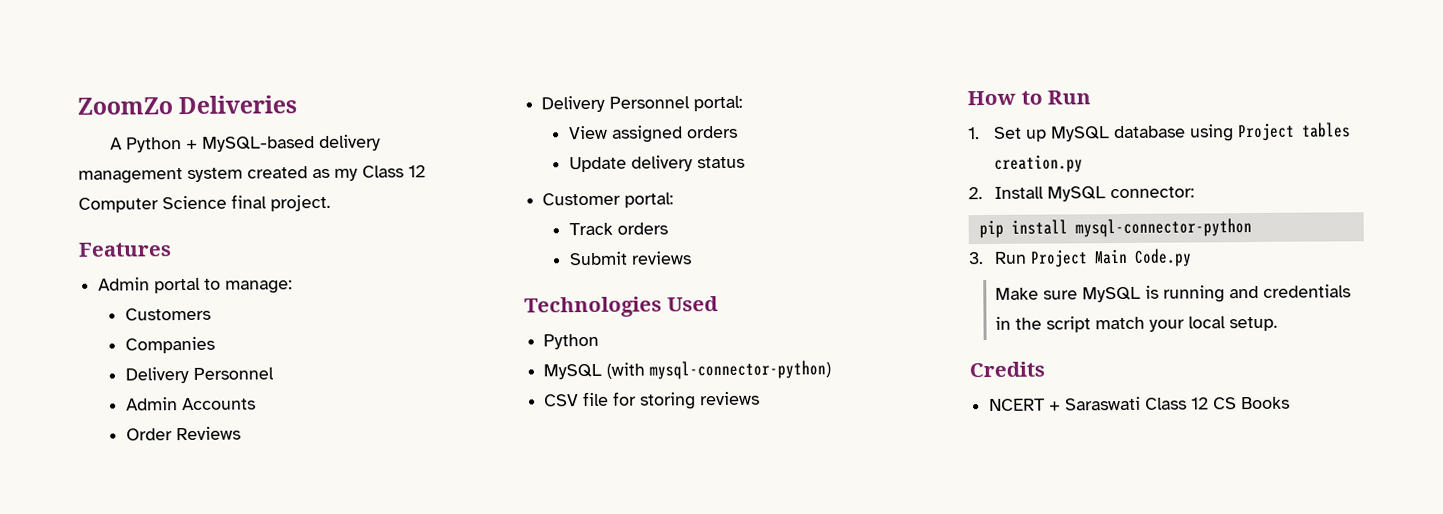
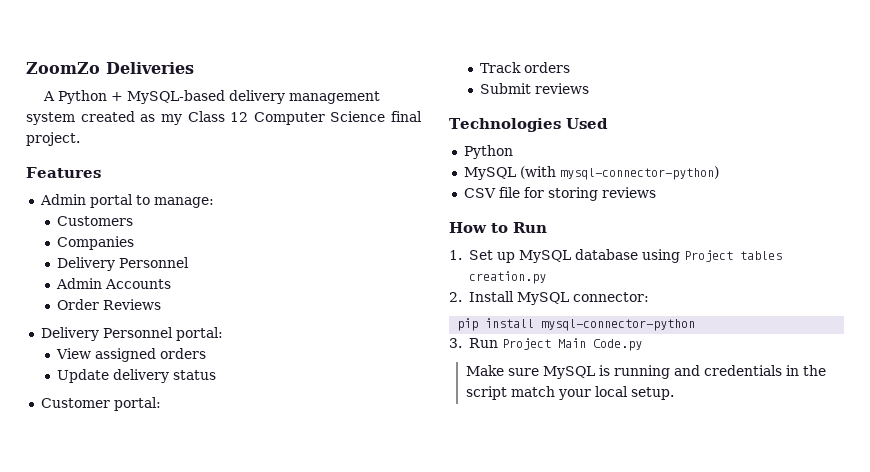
[969,361,1045,378] [989,396,1291,411] // Credits // NCERT + Saraswati Class 12 CS Books -> (674, 393) none

